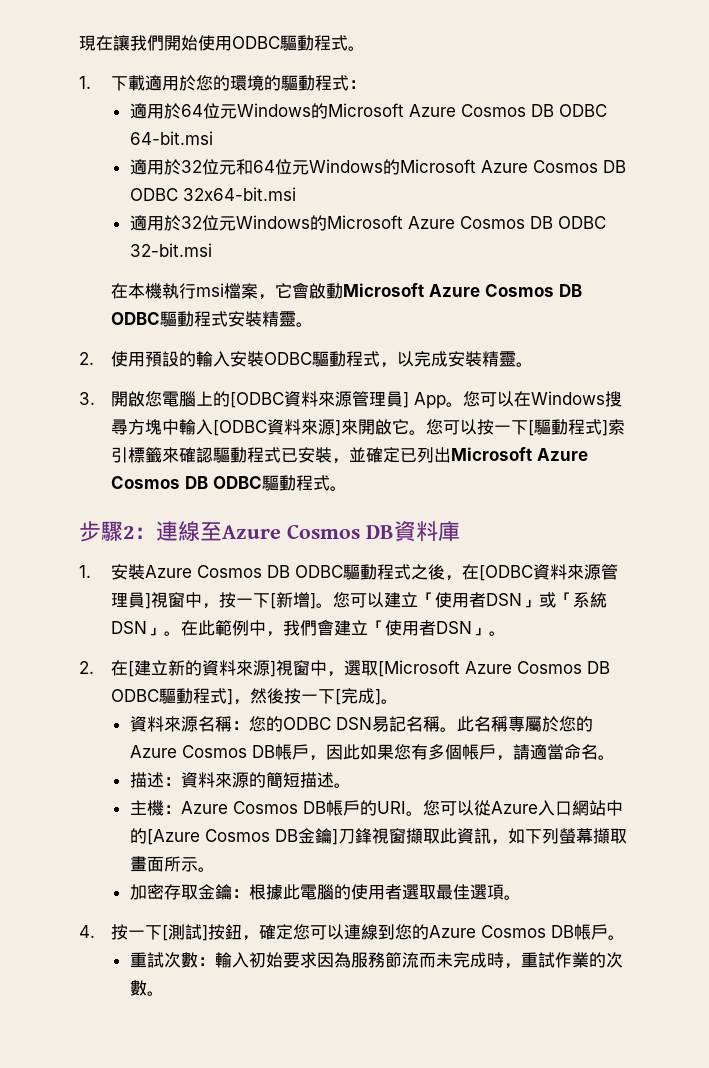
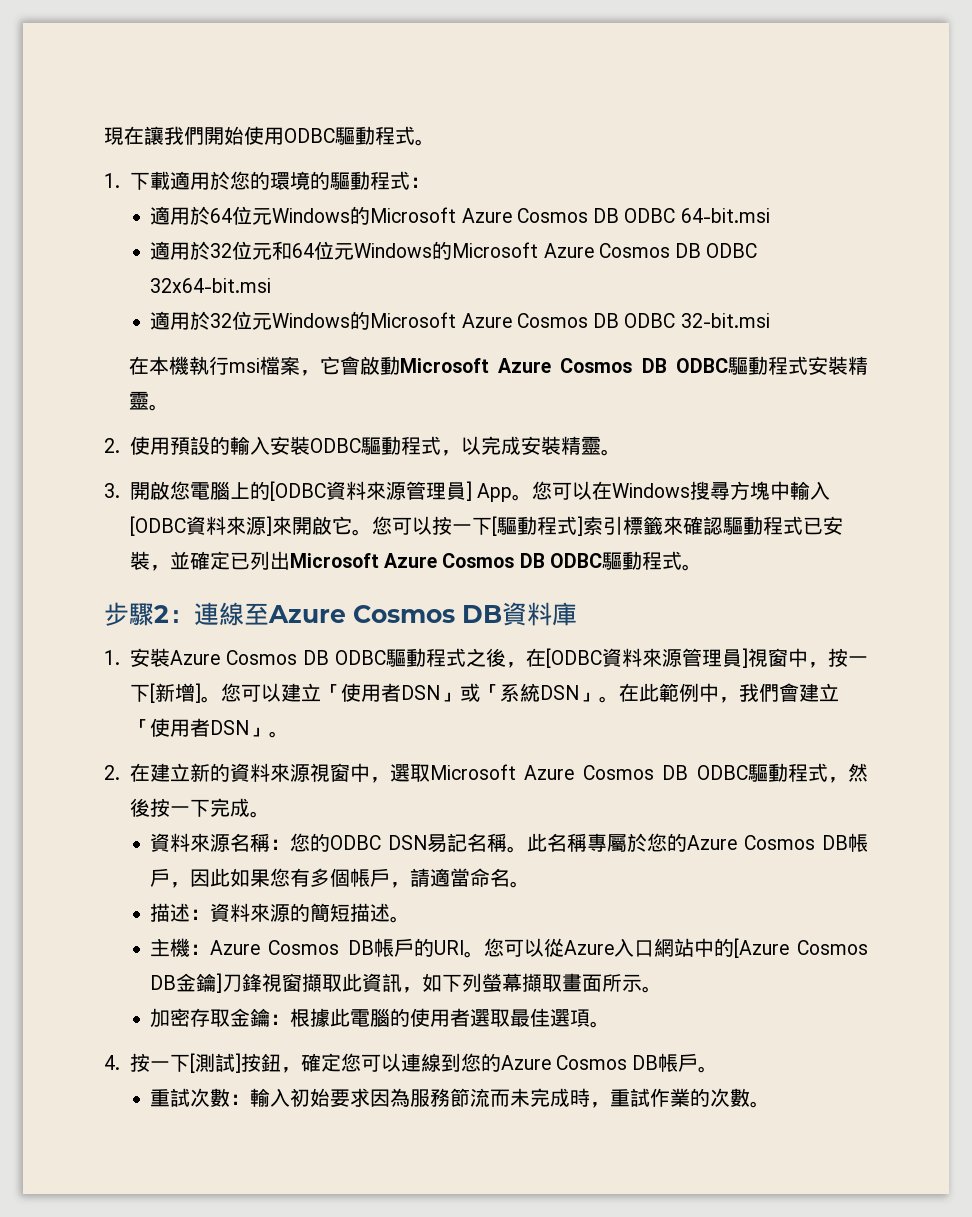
[127,661,134,677] [ -> (150, 772) none
[269,661,276,677] ] -> (310, 773) none
[377,660,610,677] [110,688,233,705] [Microsoft Azure Cosmos DB ODBC驅動程式] -> [429,763,828,782] Microsoft Azure Cosmos DB ODBC驅動程式
[334,688,381,705] [完成] -> [209,798,250,817] 完成

